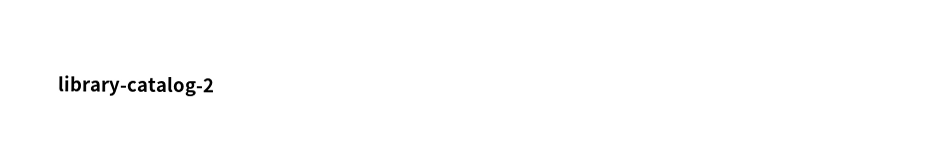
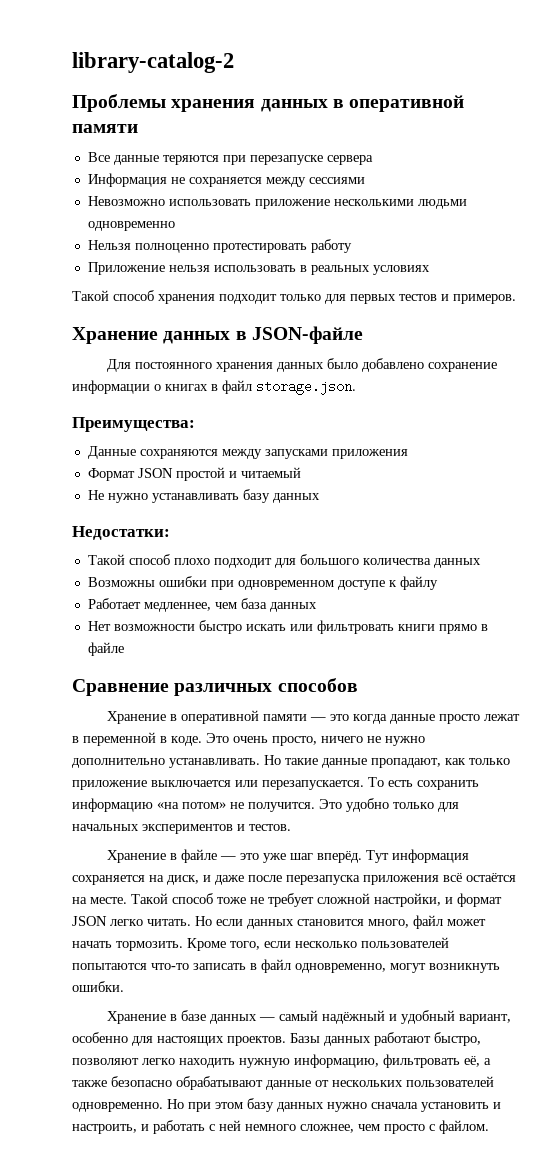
(215, 86) none -> [72,94,465,112] [72,124,138,133] [87,152,373,165] [87,173,365,187] [87,196,467,209] [87,221,175,231] [87,239,352,253] [87,262,430,275] [72,290,516,304] [72,326,363,344] [106,358,497,372] [72,380,356,395] [72,417,195,432] [87,446,408,459] [87,467,301,481] [87,489,320,503] [72,526,170,540] [87,554,481,568] [87,576,438,590] [87,598,317,612] [87,620,488,634] [87,642,124,656] [72,678,358,696] [106,710,520,724] [72,732,425,746] [72,755,510,768] [72,777,479,790] [72,798,459,812] [72,824,291,834] [106,849,469,863] [72,873,516,885] [72,893,502,907] [72,915,486,929] [72,937,449,951] [72,959,500,973] [72,981,124,992] [106,1010,511,1024] [72,1032,481,1046] [72,1054,491,1068] [72,1076,494,1090] [72,1098,501,1112] [72,1120,489,1134] // Проблемы хранения данных в оперативной памяти // Все данные теряются при перезапуске сервера // Информация не сохраняется между сессиями // Невозможно использовать приложение несколькими людьми одновременно // Нельзя полноценно протестировать работу // Приложение нельзя использовать в реальных условиях // Такой способ хранения подходит только для первых тестов и примеров. // Хранение данных в JSON-файле // Для постоянного хранения данных было добавлено сохранение информации о книгах в файл storage.json. // Преимущества: // Данные сохраняются между запусками приложения // Формат JSON простой и читаемый // Не нужно устанавливать базу данных // Недостатки: // Такой способ плохо подходит для большого количества данных // Возможны ошибки при одновременном доступе к файлу // Работает медленнее, чем база данных // Нет возможности быстро искать или фильтровать книги прямо в файле // Сравнение различных способов // Хранение в оперативной памяти — это когда данные просто лежат в переменной в коде. Это очень просто, ничего не нужно дополнительно устанавливать. Но такие данные пропадают, как только приложение выключается или перезапускается. То есть сохранить информацию «на потом» не получится. Это удобно только для начальных экспериментов и тестов. // Хранение в файле — это уже шаг вперёд. Тут информация сохраняется на диск, и даже после перезапуска приложения всё остаётся на месте. Такой способ тоже не требует сложной настройки, и формат JSON легко читать. Но если данных становится много, файл может начать тормозить. Кроме того, если несколько пользователей попытаются что-то записать в файл одновременно, могут возникнуть ошибки. // Хранение в базе данных — самый надёжный и удобный вариант, особенно для настоящих проектов. Базы данных работают быстро, позволяют легко находить нужную информацию, фильтровать её, а также безопасно обрабатывают данные от нескольких пользователей одновременно. Но при этом базу данных нужно сначала установить и настроить, и работать с ней немного сложнее, чем просто с файлом.

